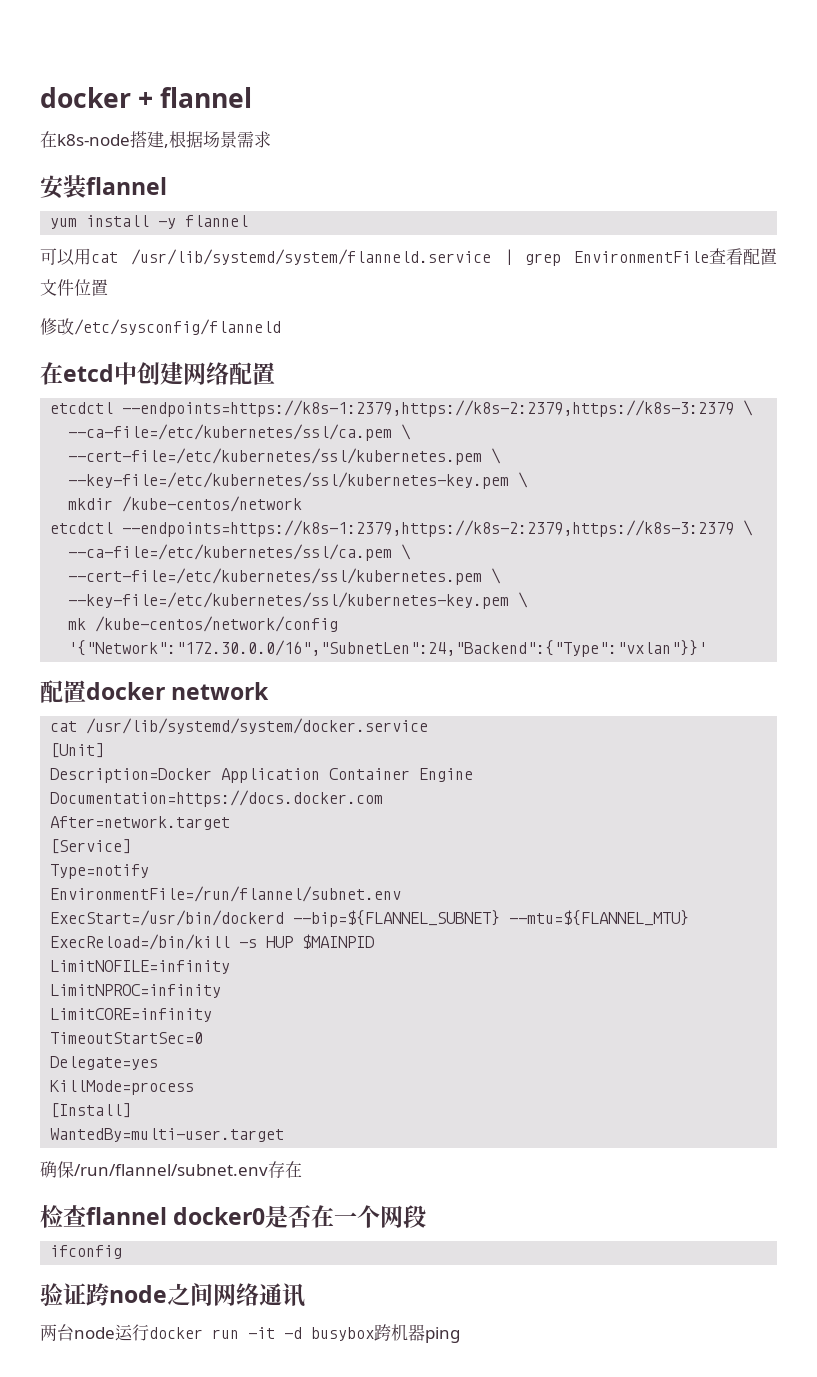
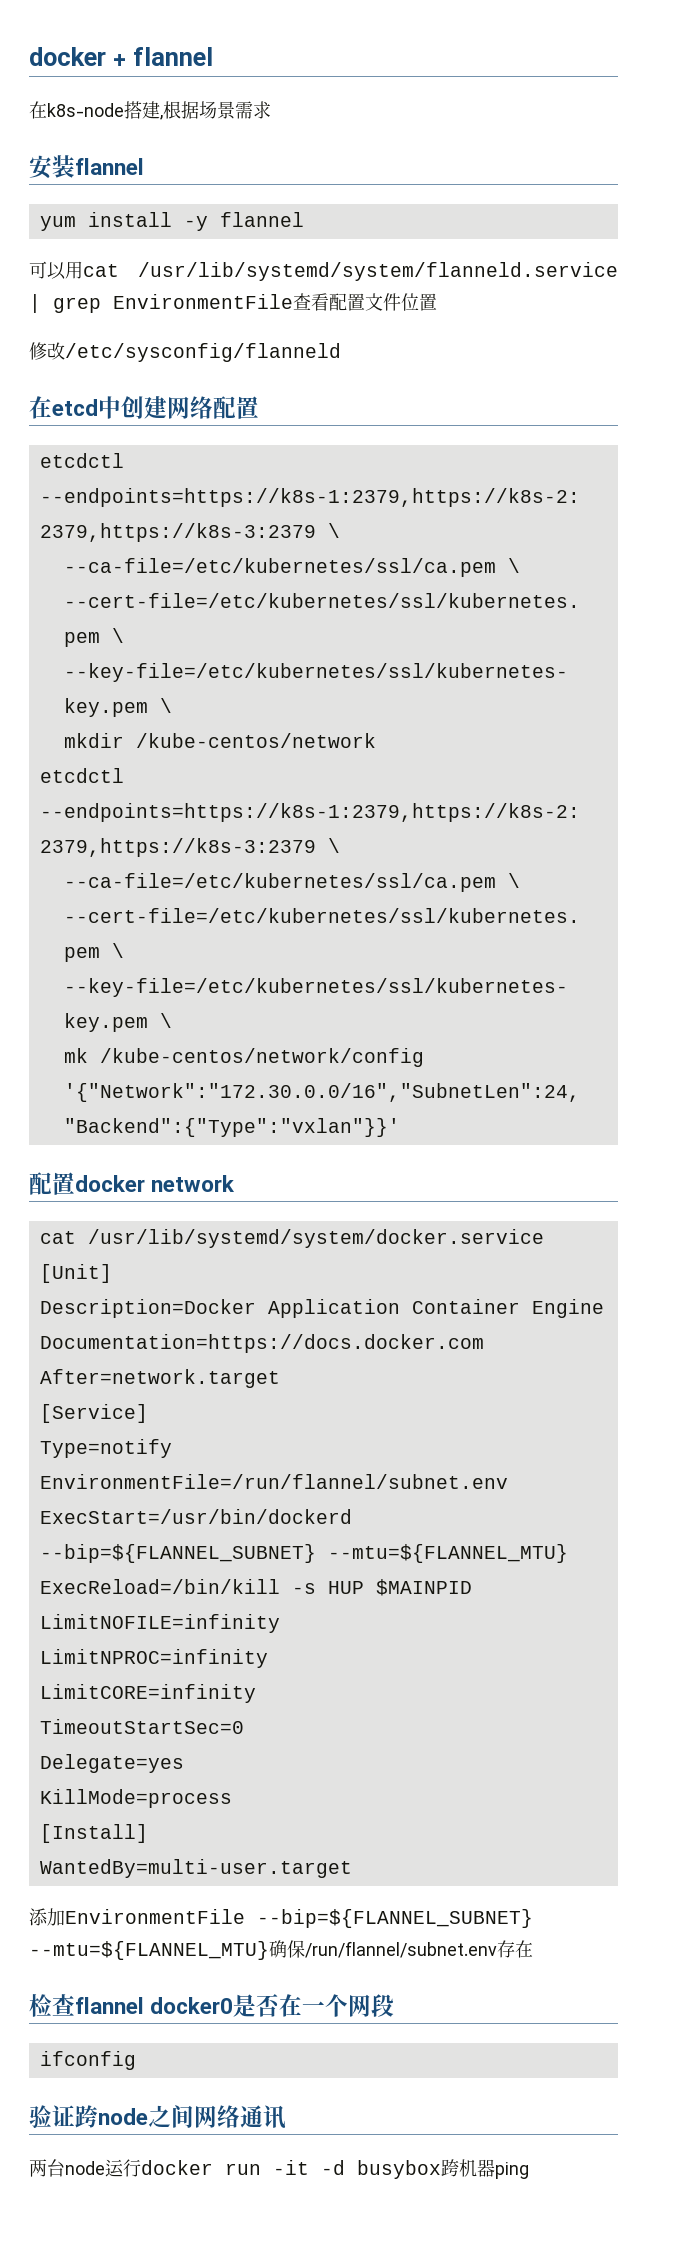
(285, 1135) none -> [29,1908,533,1928] [29,1941,269,1960] 添加EnvironmentFile --bip=${FLANNEL_SUBNET} --mtu=${FLANNEL_MTU}

